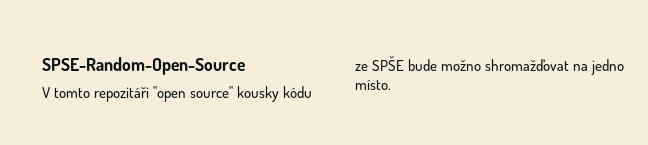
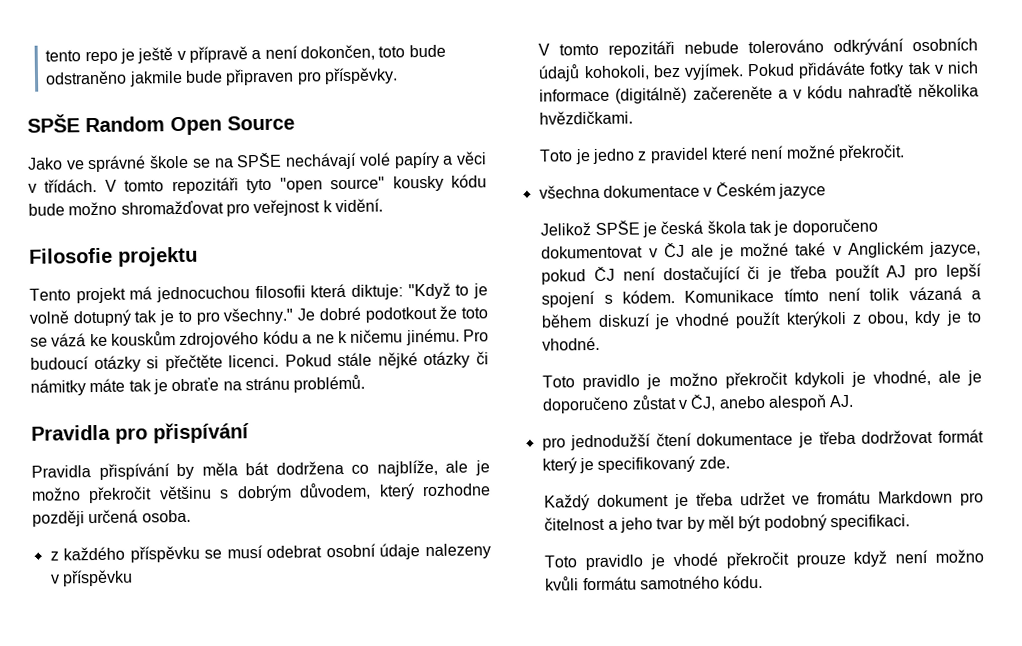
[42,57,245,75] [42,86,313,102] [355,56,625,75] [355,80,391,90] SPSE-Random-Open-Source // V tomto repozitáři "open source" kousky kódu ze SPŠE bude možno shromažďovat na jedno místo. -> [45,44,446,65] [45,67,398,87] [27,114,295,136] [27,151,488,173] [28,174,488,195] [28,198,383,217] [29,246,198,267] [29,282,489,304] [29,305,489,327] [30,328,490,348] [30,351,489,373] [30,374,366,396] [31,422,250,444] [31,459,490,480] [31,482,491,504] [32,509,191,527] [49,543,492,563] [49,569,133,587] [538,37,978,58] [538,61,979,82] [539,83,979,104] [539,110,634,125] [539,144,905,165] [538,181,826,199] [540,218,878,238] [541,241,981,260] [541,263,982,285] [541,286,981,308] [541,310,983,330] [542,336,601,351] [542,369,983,391] [542,394,855,414] [541,429,984,451] [541,455,730,474] [544,490,984,511] [544,514,910,533] [544,549,985,571] [545,574,764,591] tento repo je ještě v přípravě a není dokončen, toto bude odstraněno jakmile bude připraven pro příspěvky. // SPŠE Random Open Source // Jako ve správné škole se na SPŠE nechávají volé papíry a věci v třídách. V tomto repozitáři tyto "open source" kousky kódu bude možno shromažďovat pro veřejnost k vidění. // Filosofie projektu // Tento projekt má jednocuchou filosofii která diktuje: "Když to je volně dotupný tak je to pro všechny." Je dobré podotkout že toto se vázá ke kouskům zdrojového kódu a ne k ničemu jinému. Pro budoucí otázky si přečtěte licenci. Pokud stále nějké otázky či námitky máte tak je obraťe na stránu problémů. // Pravidla pro přispívání // Pravidla přispívání by měla bát dodržena co najblíže, ale je možno překročit většinu s dobrým důvodem, který rozhodne později určená osoba. // z každého příspěvku se musí odebrat osobní údaje nalezeny v příspěvku // V tomto repozitáři nebude tolerováno odkrývání osobních údajů kohokoli, bez vyjímek. Pokud přidáváte fotky tak v nich informace (digitálně) začereněte a v kódu nahraďtě několika hvězdičkami. // Toto je jedno z pravidel které není možné překročit. // všechna dokumentace v Českém jazyce // Jelikož SPŠE je česká škola tak je doporučeno dokumentovat v ČJ ale je možné také v Anglickém jazyce, pokud ČJ není dostačující či je třeba použít AJ pro lepší spojení s kódem. Komunikace tímto není tolik vázaná a během diskuzí je vhodné použít kterýkoli z obou, kdy je to vhodné. // Toto pravidlo je možno překročit kdykoli je vhodné, ale je doporučeno zůstat v ČJ, anebo alespoň AJ. // pro jednodužší čtení dokumentace je třeba dodržovat formát který je specifikovaný zde. // Každý dokument je třeba udržet ve fromátu Markdown pro čitelnost a jeho tvar by měl být podobný specifikaci. // Toto pravidlo je vhodé překročit prouze když není možno kvůli formátu samotného kódu.

